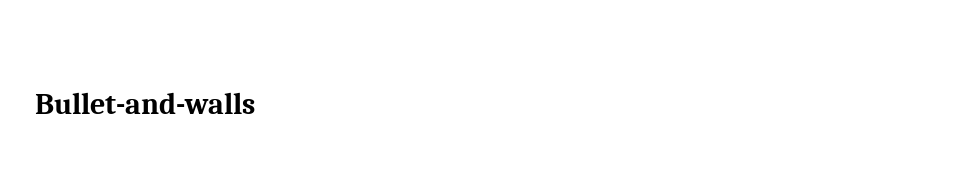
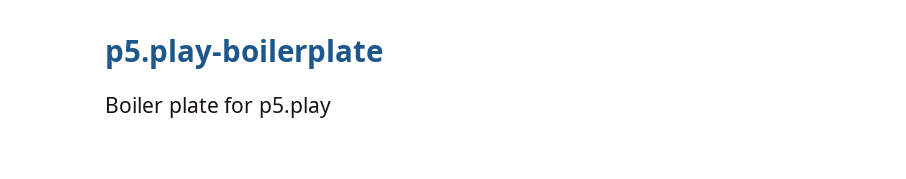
[35,92,255,114] Bullet-and-walls -> [105,39,383,69] [105,97,332,118] p5.play-boilerplate // Boiler plate for p5.play

